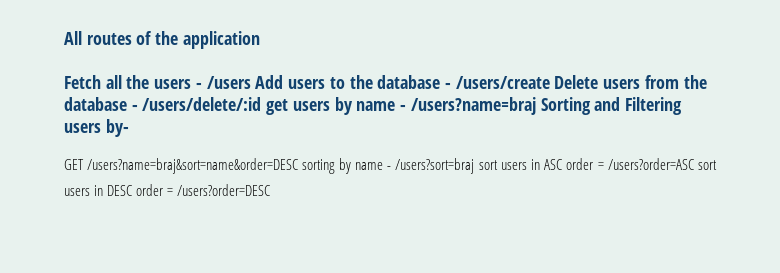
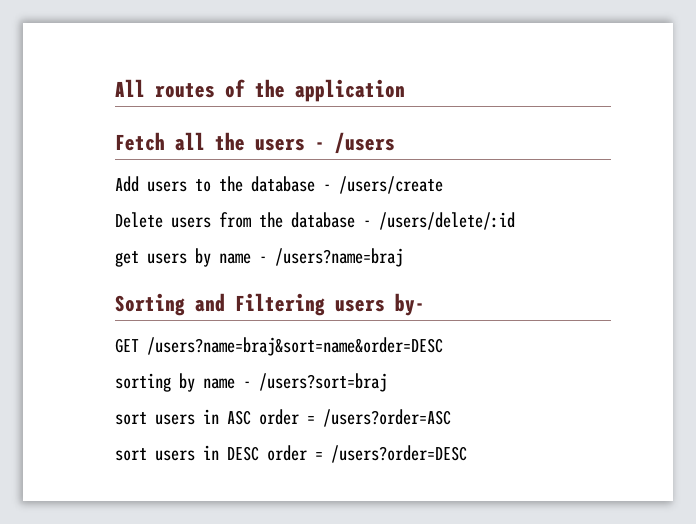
(251, 82) none -> (395, 143) //
(550, 82) none -> (443, 185) //
(262, 104) none -> (515, 221) //
(536, 106) none -> (403, 257) //
(299, 166) none -> (443, 346) //
(475, 166) none -> (387, 382) //
(694, 164) none -> (451, 418) //

